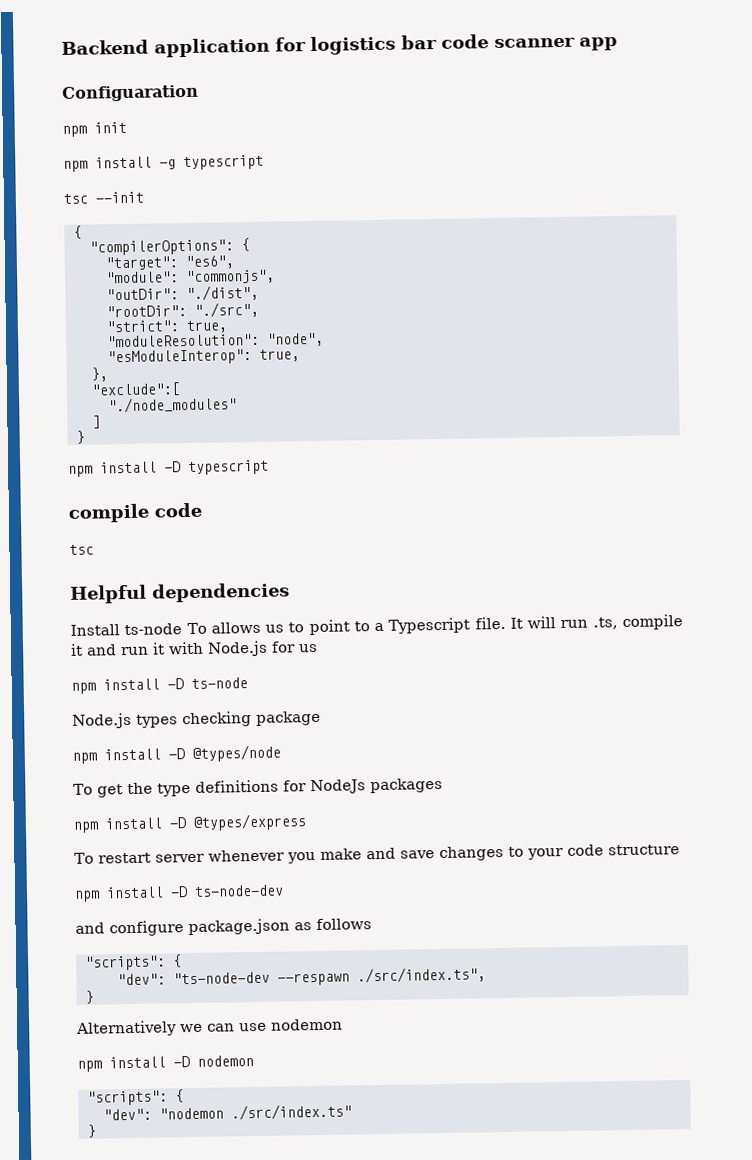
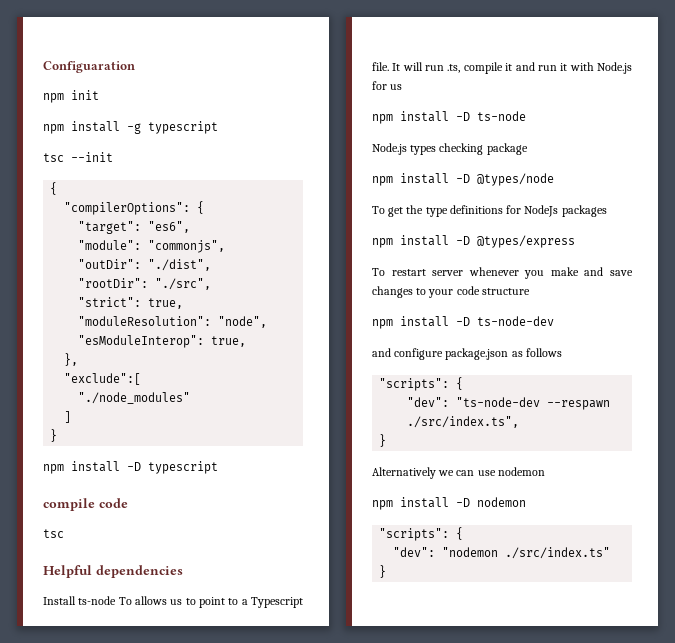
[61,34,618,58] Backend application for logistics bar code scanner app // -> (43, 67) none

